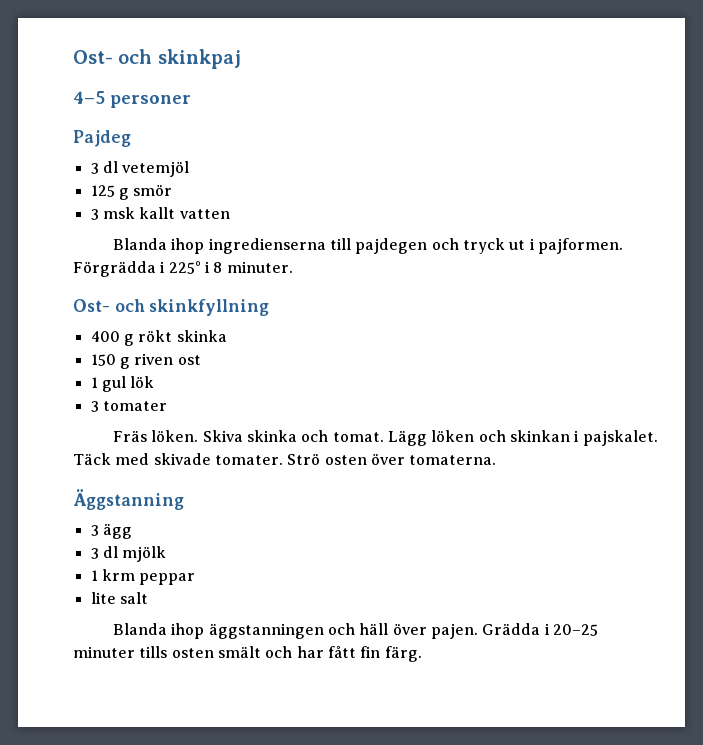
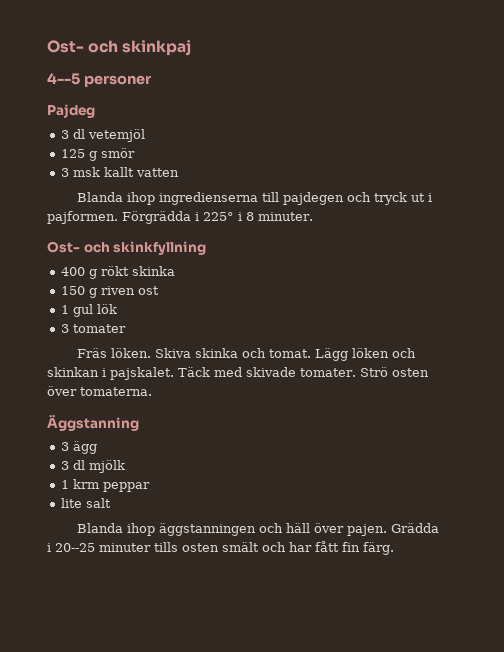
[73,91,105,104] 4–5 -> [47,73,80,85] 4--5
[552,624,598,636] 20–25 -> [55,543,95,552] 20--25

